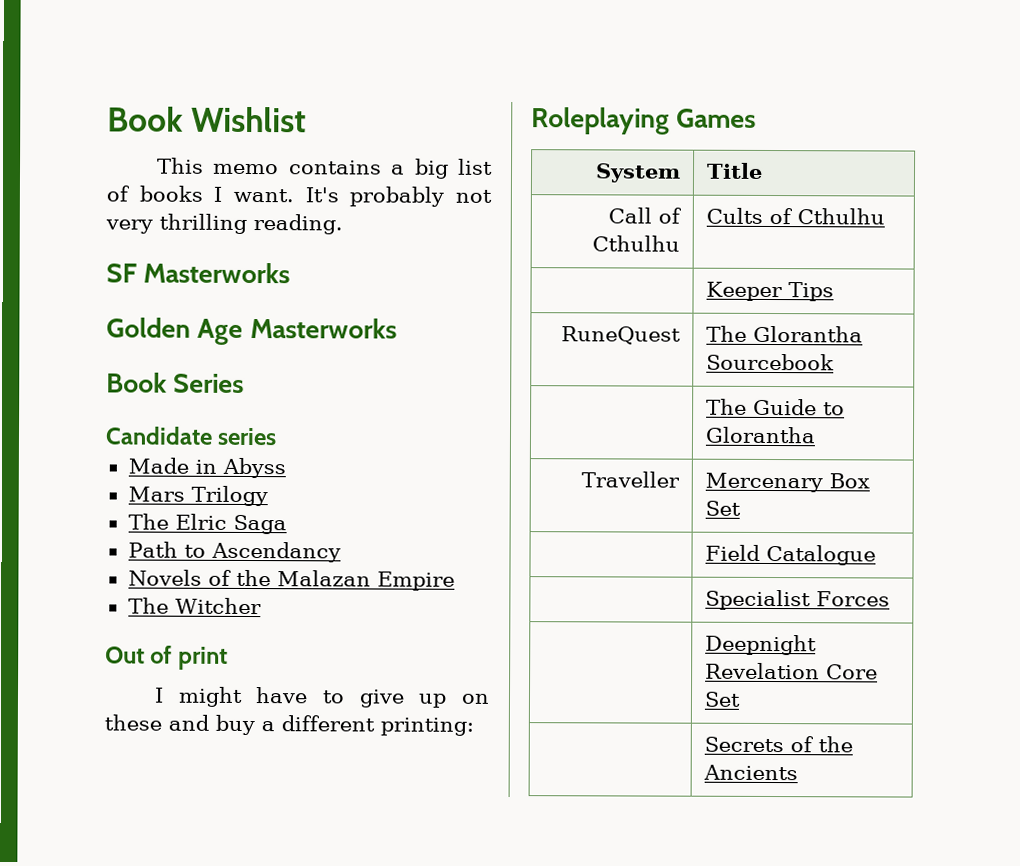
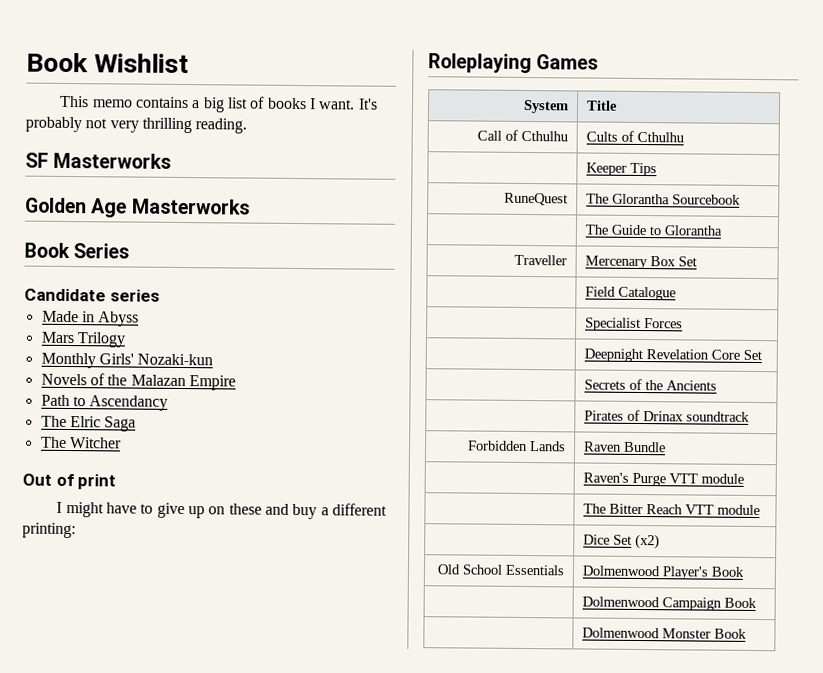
[127,513,287,535] [127,541,341,563] The Elric Saga // Path to Ascendancy -> [40,352,214,369] Monthly Girls' Nozaki-kun
(455, 581) none -> [40,394,169,411] [40,415,137,432] // Path to Ascendancy // The Elric Saga
(799, 772) none -> [584,409,751,422] [467,440,566,452] [584,441,667,453] [583,472,745,487] [583,503,761,516] [583,533,661,550] [436,564,565,576] [582,565,746,580] [582,596,758,611] [582,627,748,639] // | Pirates of Drinax soundtrack // Forbidden Lands | Raven Bundle // | Raven's Purge VTT module // | The Bitter Reach VTT module // | Dice Set (x2) // Old School Essentials | Dolmenwood Player's Book // | Dolmenwood Campaign Book // | Dolmenwood Monster Book

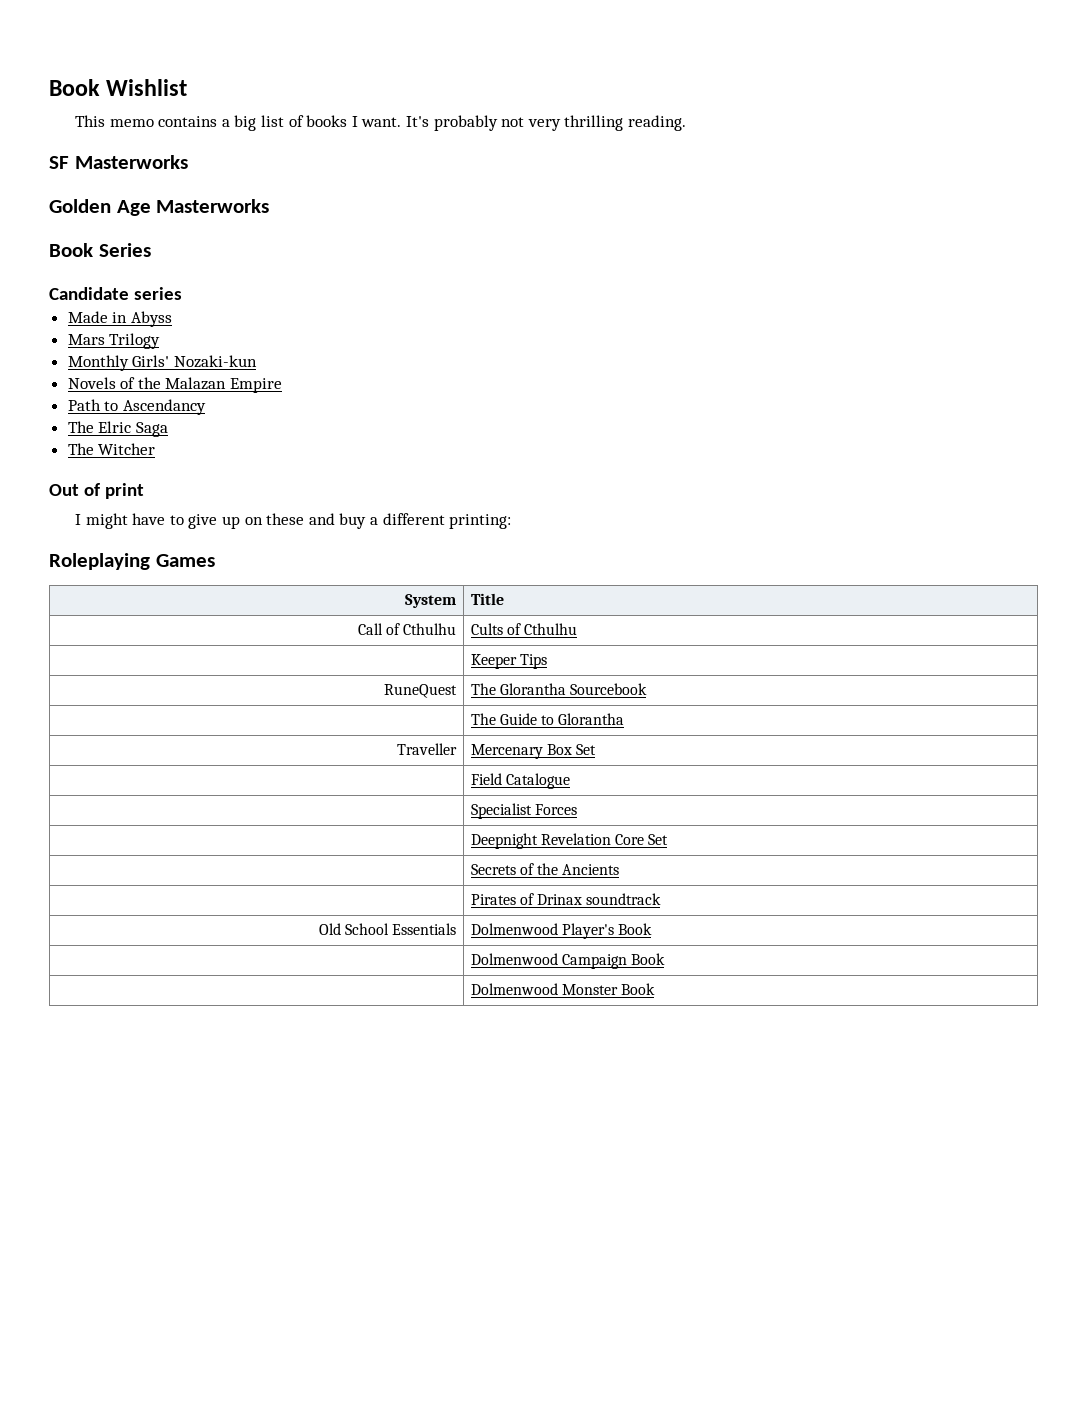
[467,440,566,452] [584,441,667,453] [583,472,745,487] [583,503,761,516] [583,533,661,550] // Forbidden Lands | Raven Bundle // | Raven's Purge VTT module // | The Bitter Reach VTT module // | Dice Set (x2) -> (662, 899) none

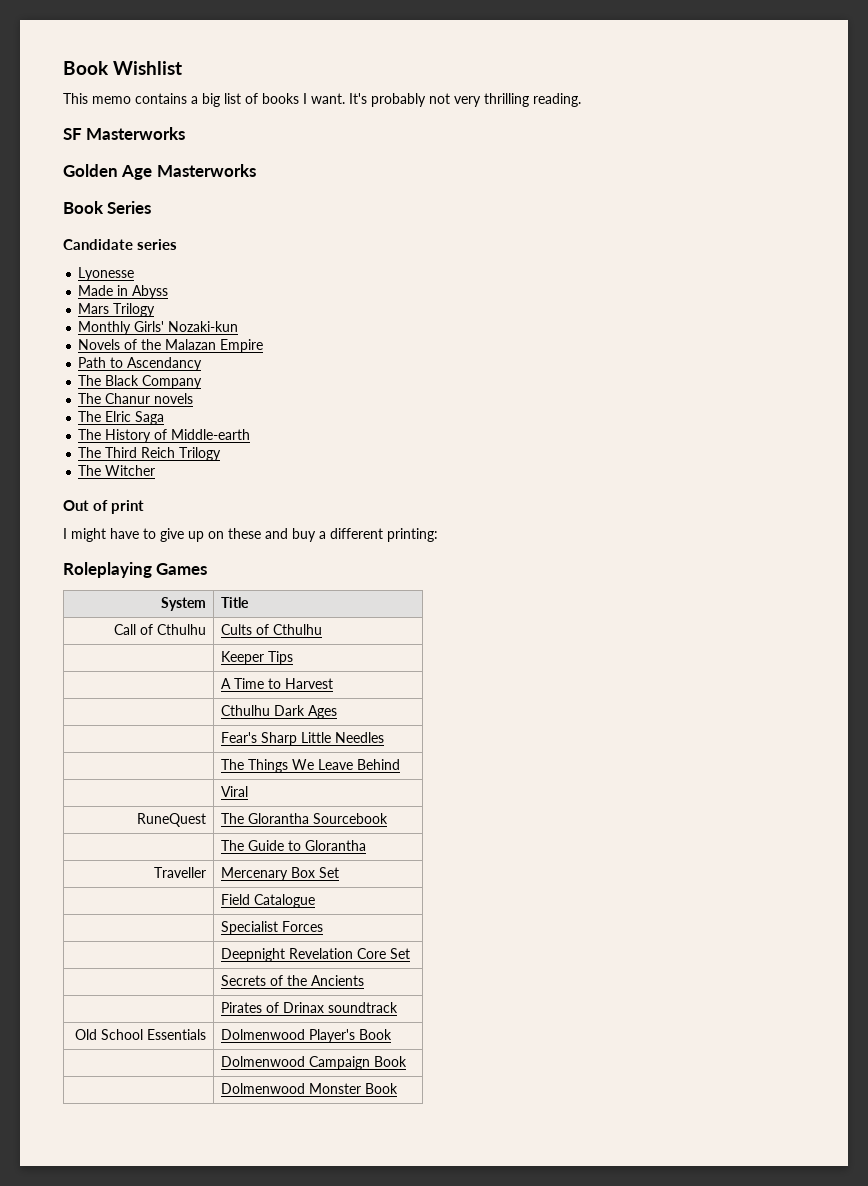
(183, 293) none -> [78,267,135,281] // Lyonesse
[98,421,168,437] Elric Saga -> [105,375,203,389] [78,393,194,404] [78,411,165,425] [78,429,251,443] [78,447,222,461] Black Company // The Chanur novels // The Elric Saga // The History of Middle-earth // The Third Reich Trilogy
(548, 661) none -> [221,678,334,689] [221,705,338,719] [221,732,385,746] [221,759,401,773] [221,786,249,797] // | A Time to Harvest // | Cthulhu Dark Ages // | Fear's Sharp Little Needles // | The Things We Leave Behind // | Viral

